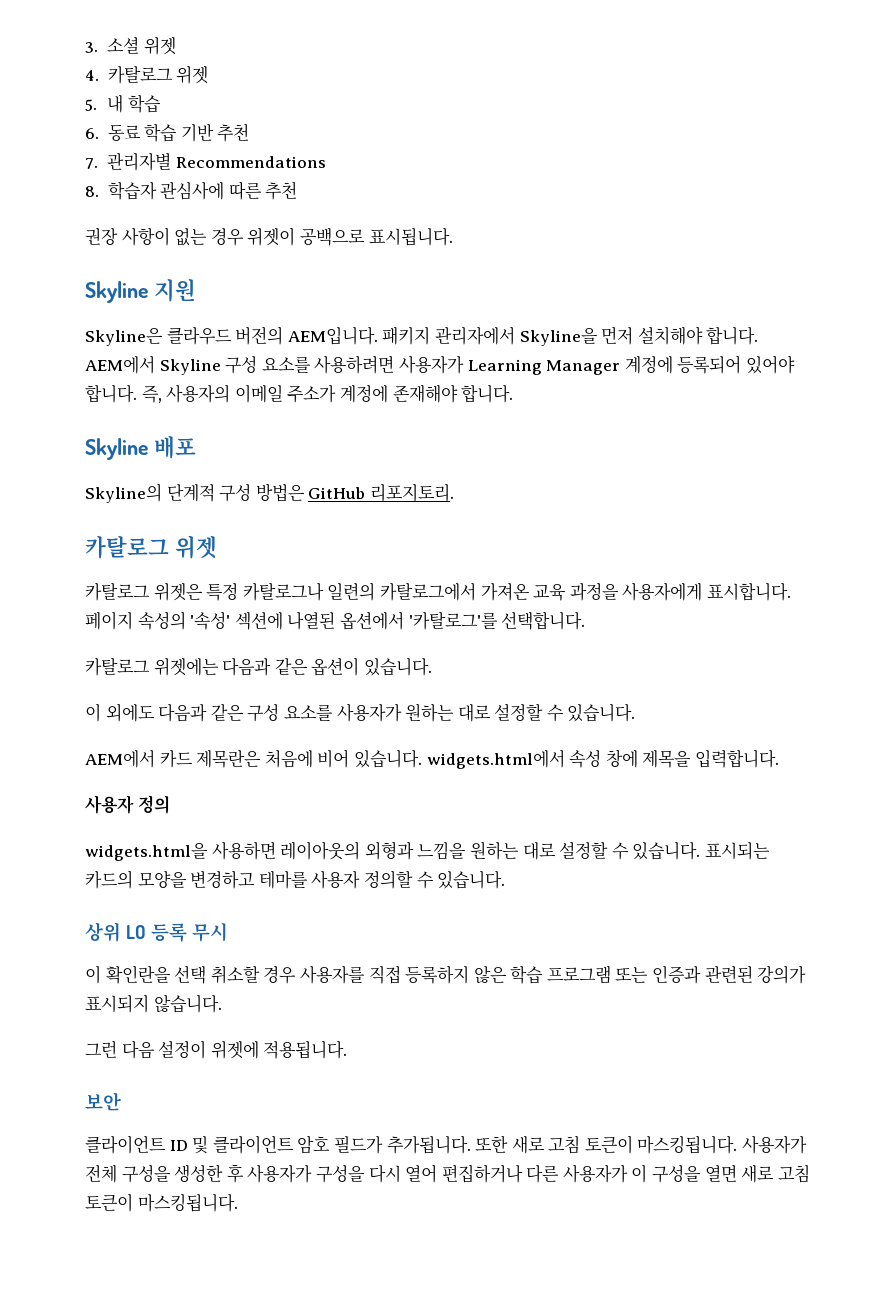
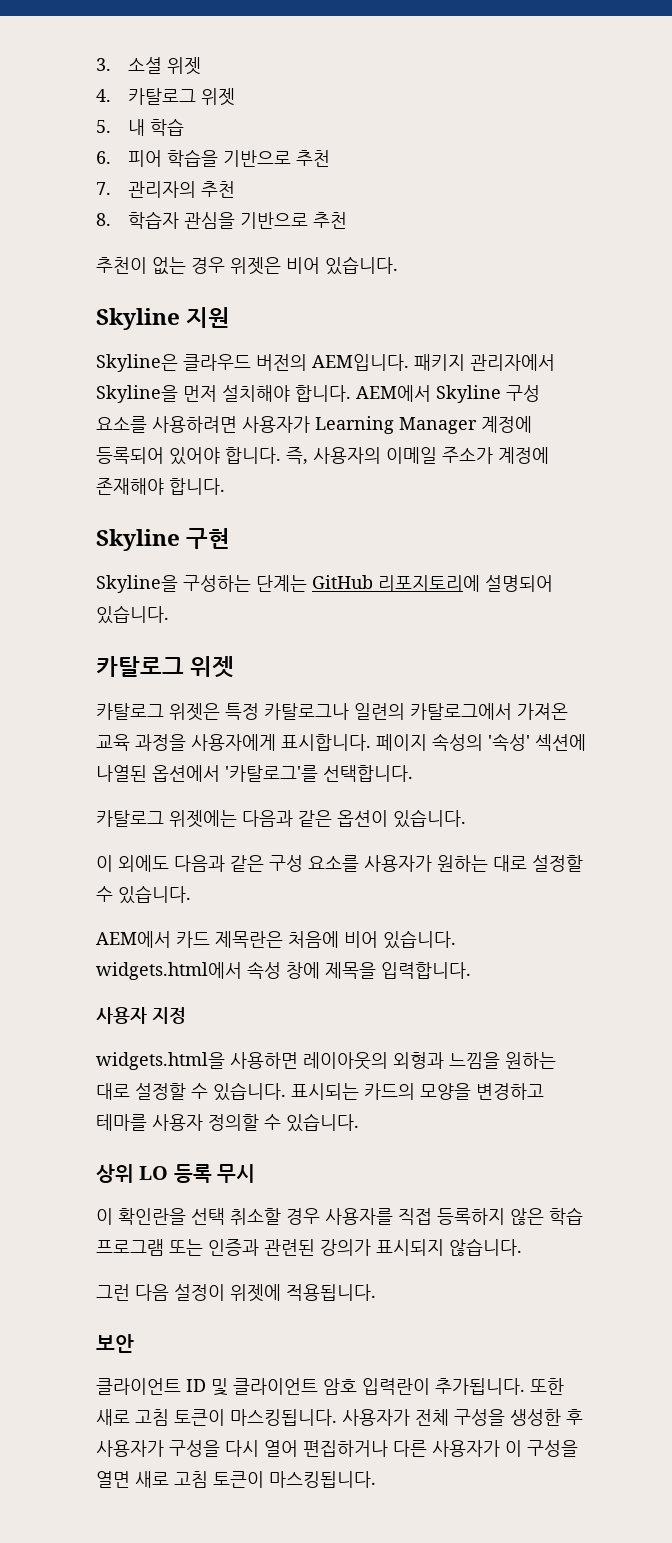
[107,123,214,142] 동료 학습 기반 -> [127,149,291,167] 피어 학습을 기반으로
[107,152,326,171] 관리자별 Recommendations -> [127,181,235,198] 관리자의 추천
[160,181,298,200] [85,227,453,246] 관심사에 따른 추천 // 권장 사항이 없는 경우 위젯이 공백으로 표시됩니다. -> [183,212,347,229] [96,256,398,275] 관심을 기반으로 추천 // 추천이 없는 경우 위젯은 비어 있습니다.
[153,436,196,459] [85,483,454,503] 배포 // Skyline의 단계적 구성 방법은 GitHub 리포지토리. -> [186,528,231,549] [96,575,553,593] [96,605,169,624] 구현 // Skyline을 구성하는 단계는 GitHub 리포지토리에 설명되어 있습니다.
[137,795,170,814] 정의 -> [152,1007,186,1024] 지정
[333,1136,383,1154] 필드가 -> [362,1378,430,1395] 입력란이

